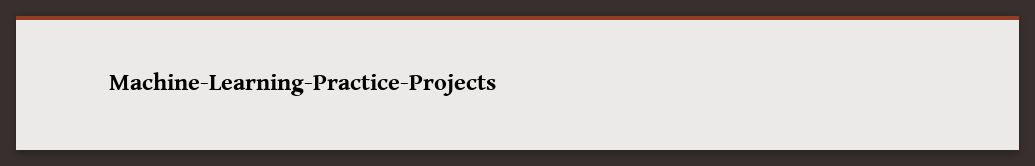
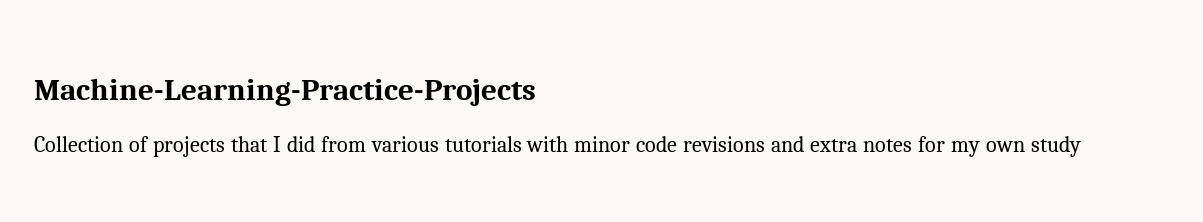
(496, 84) none -> [34,136,1081,157] // Collection of projects that I did from various tutorials with minor code revisions and extra notes for my own study

